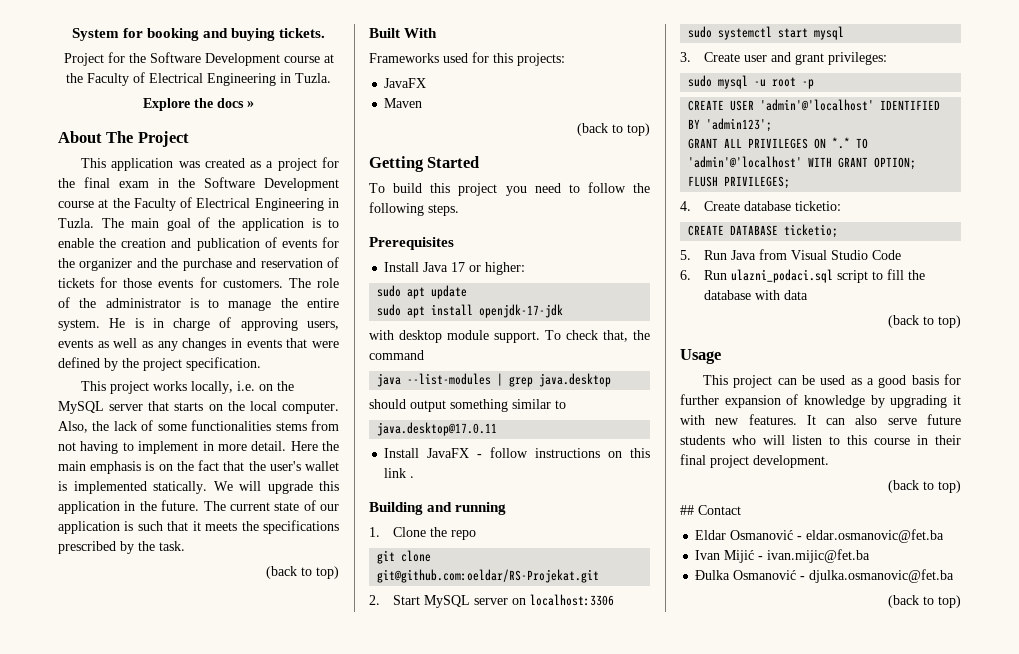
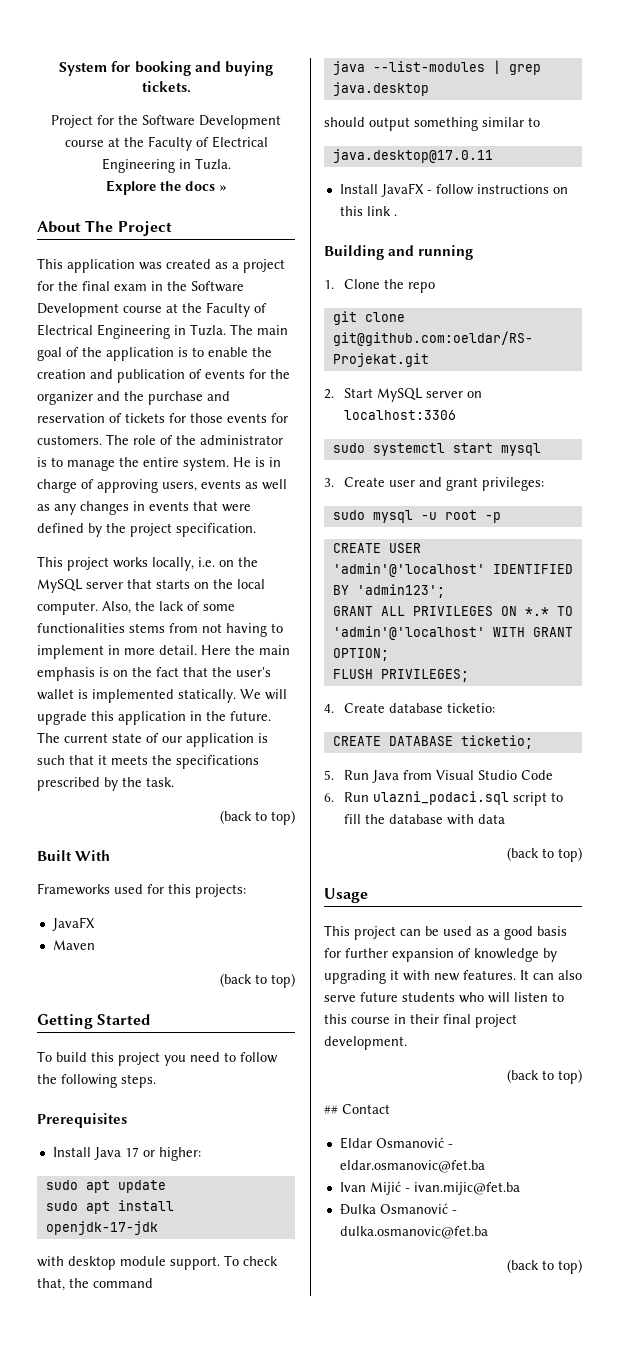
[809,569,955,583] djulka.osmanovic@fet.ba -> [339,1226,488,1239] dulka.osmanovic@fet.ba

